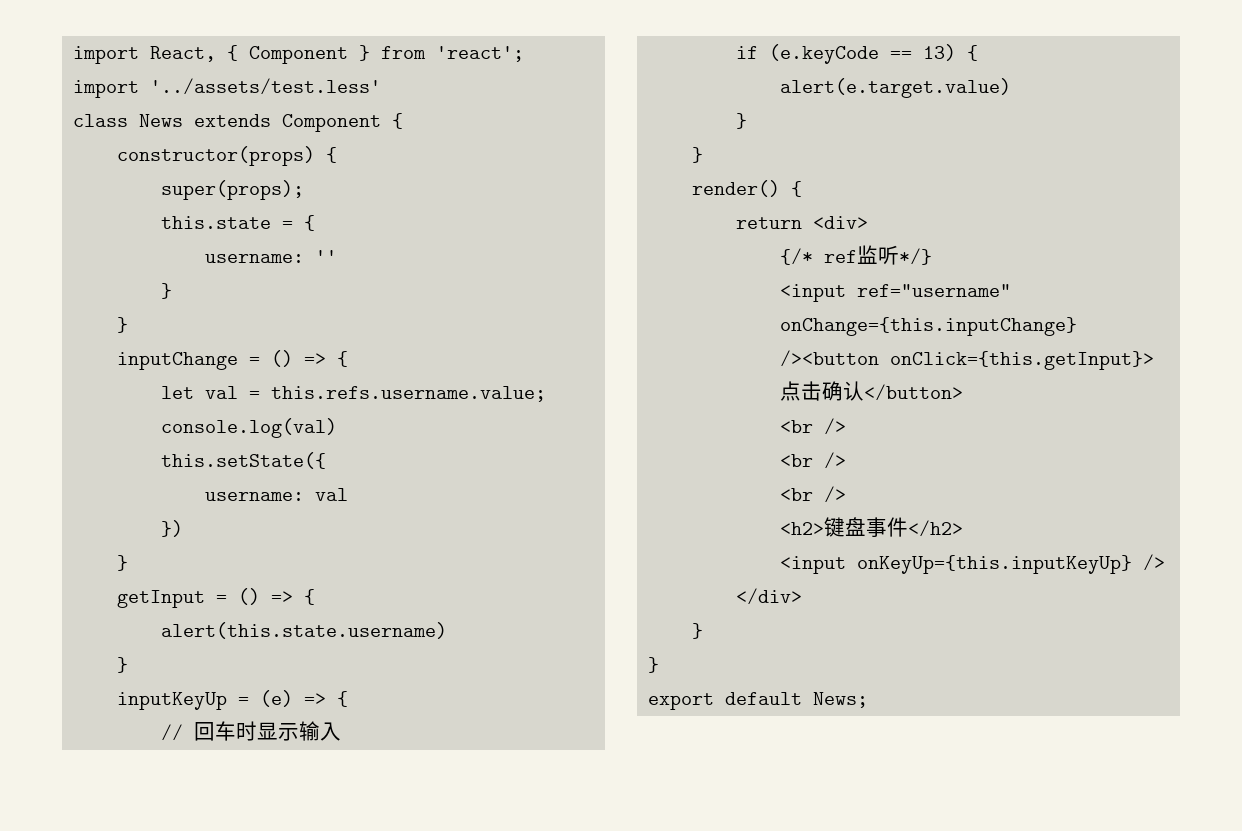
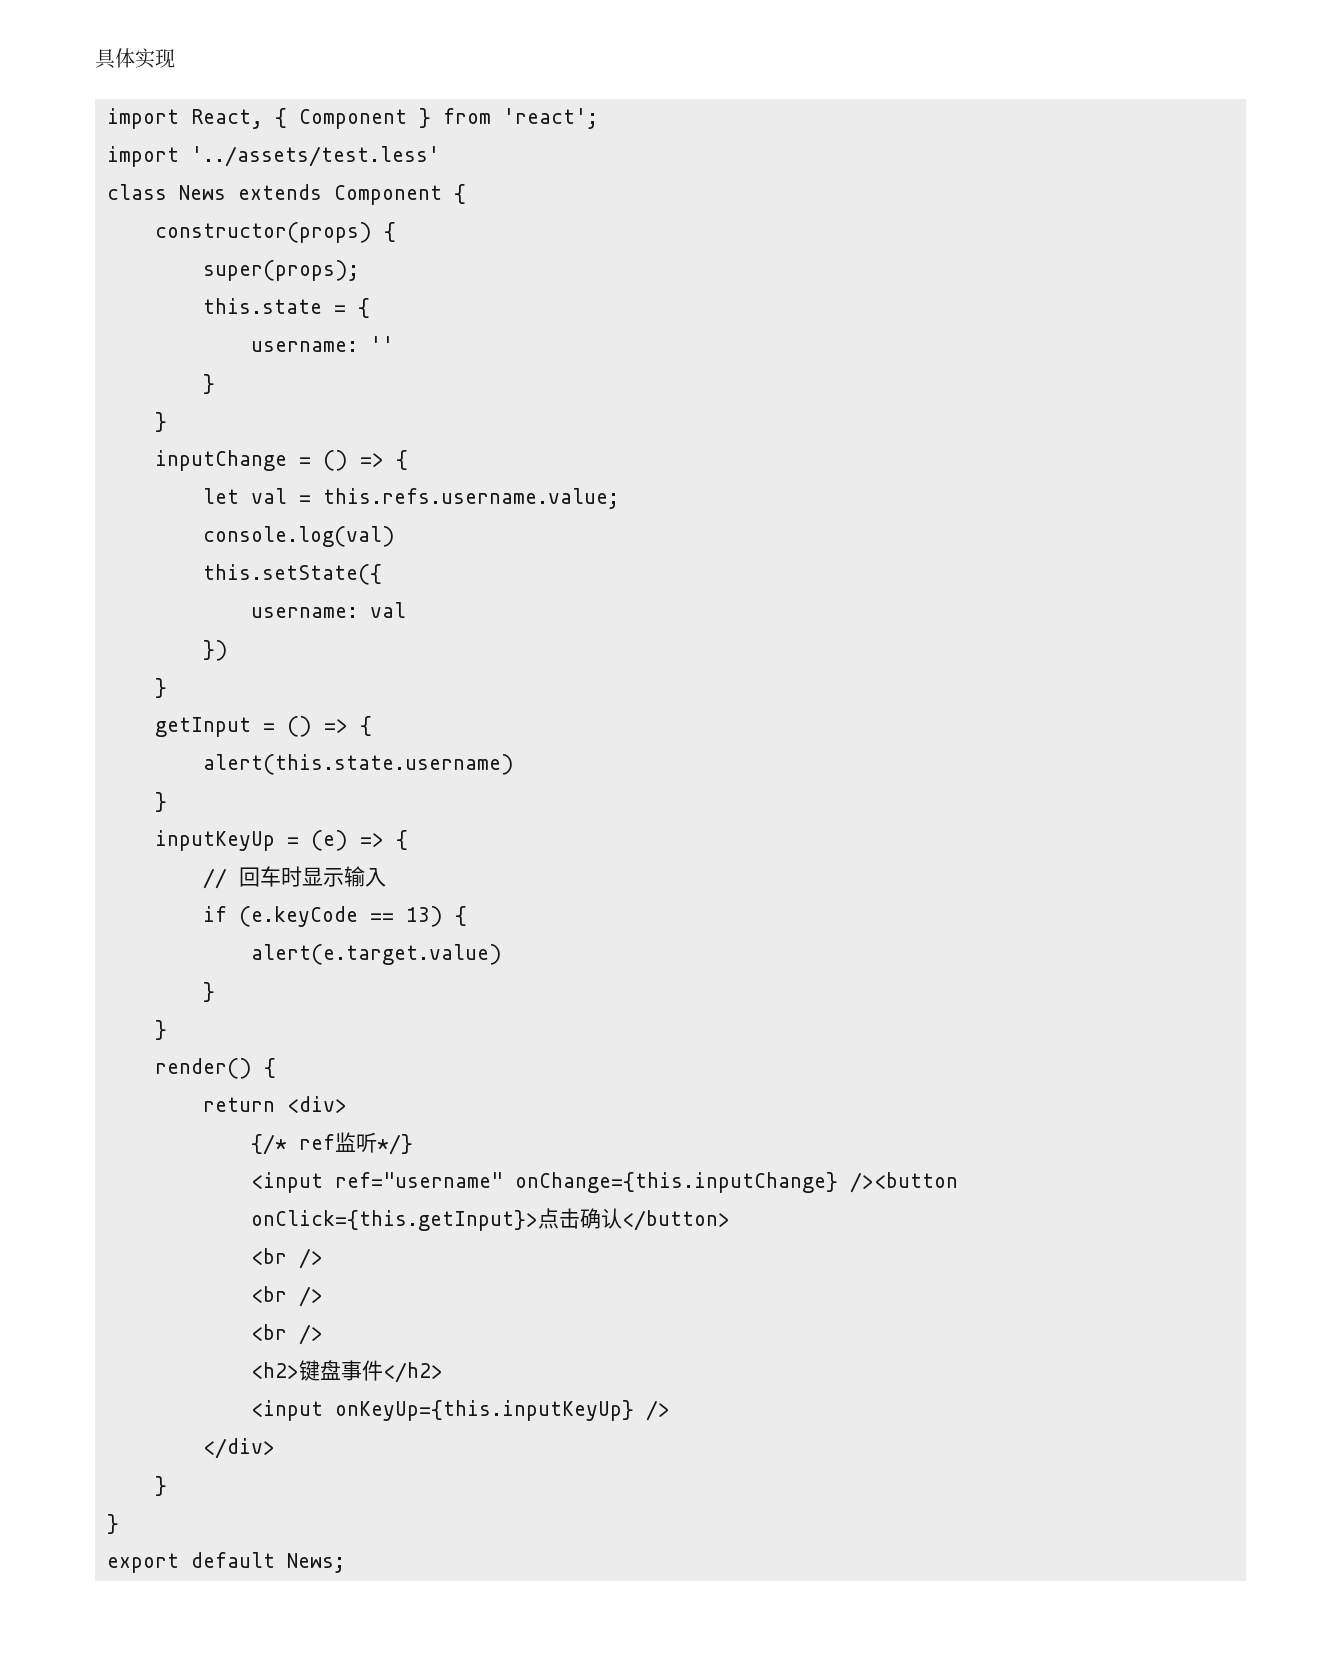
(72, 55) none -> [95,48,175,69] 具体实现 //

